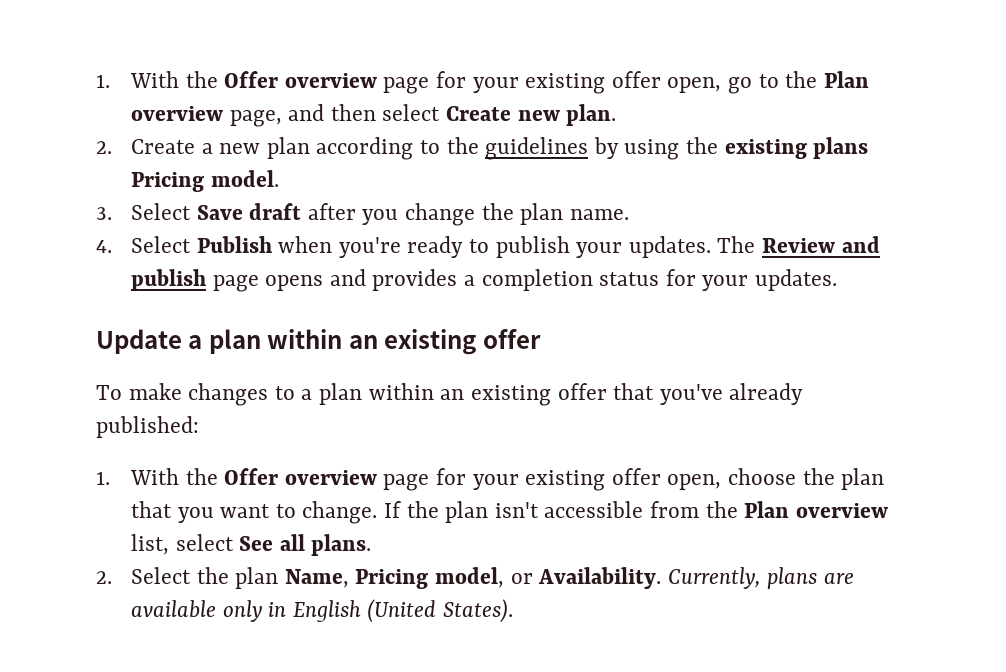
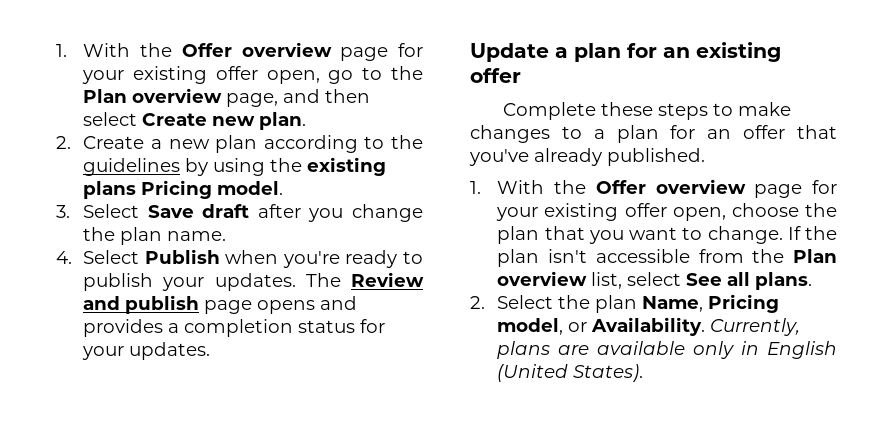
[267,329,343,349] within -> [627,43,657,58] for
[96,385,122,400] To -> [502,102,733,120] Complete these steps to
[368,383,551,406] within an existing -> [670,125,732,139] for an
[96,416,199,438] published: -> [607,148,705,166] published.

